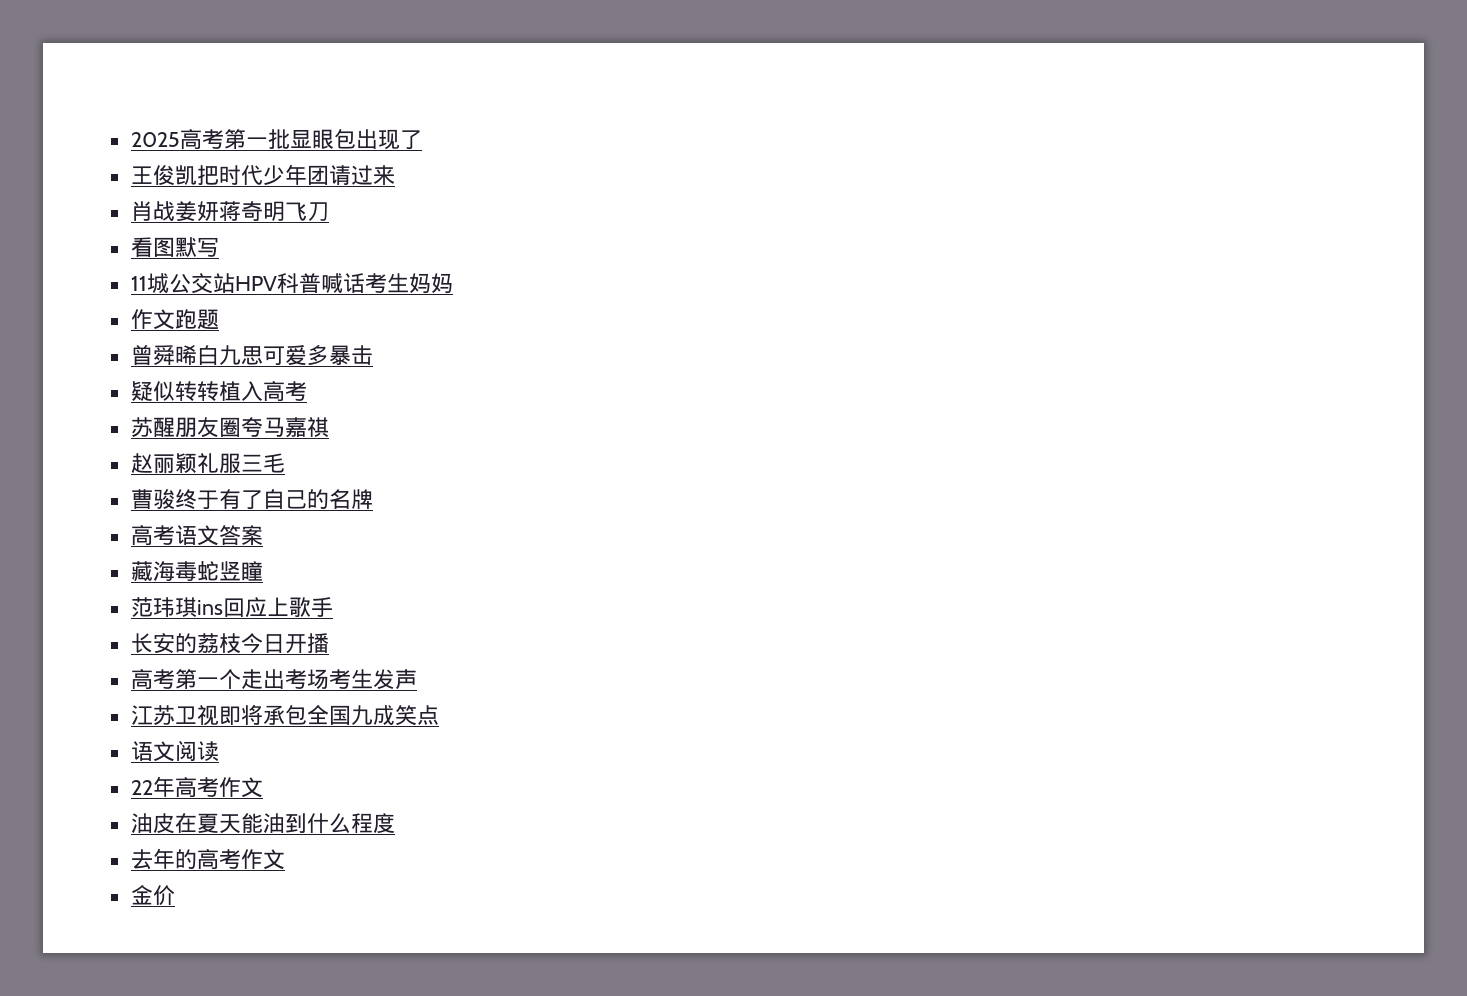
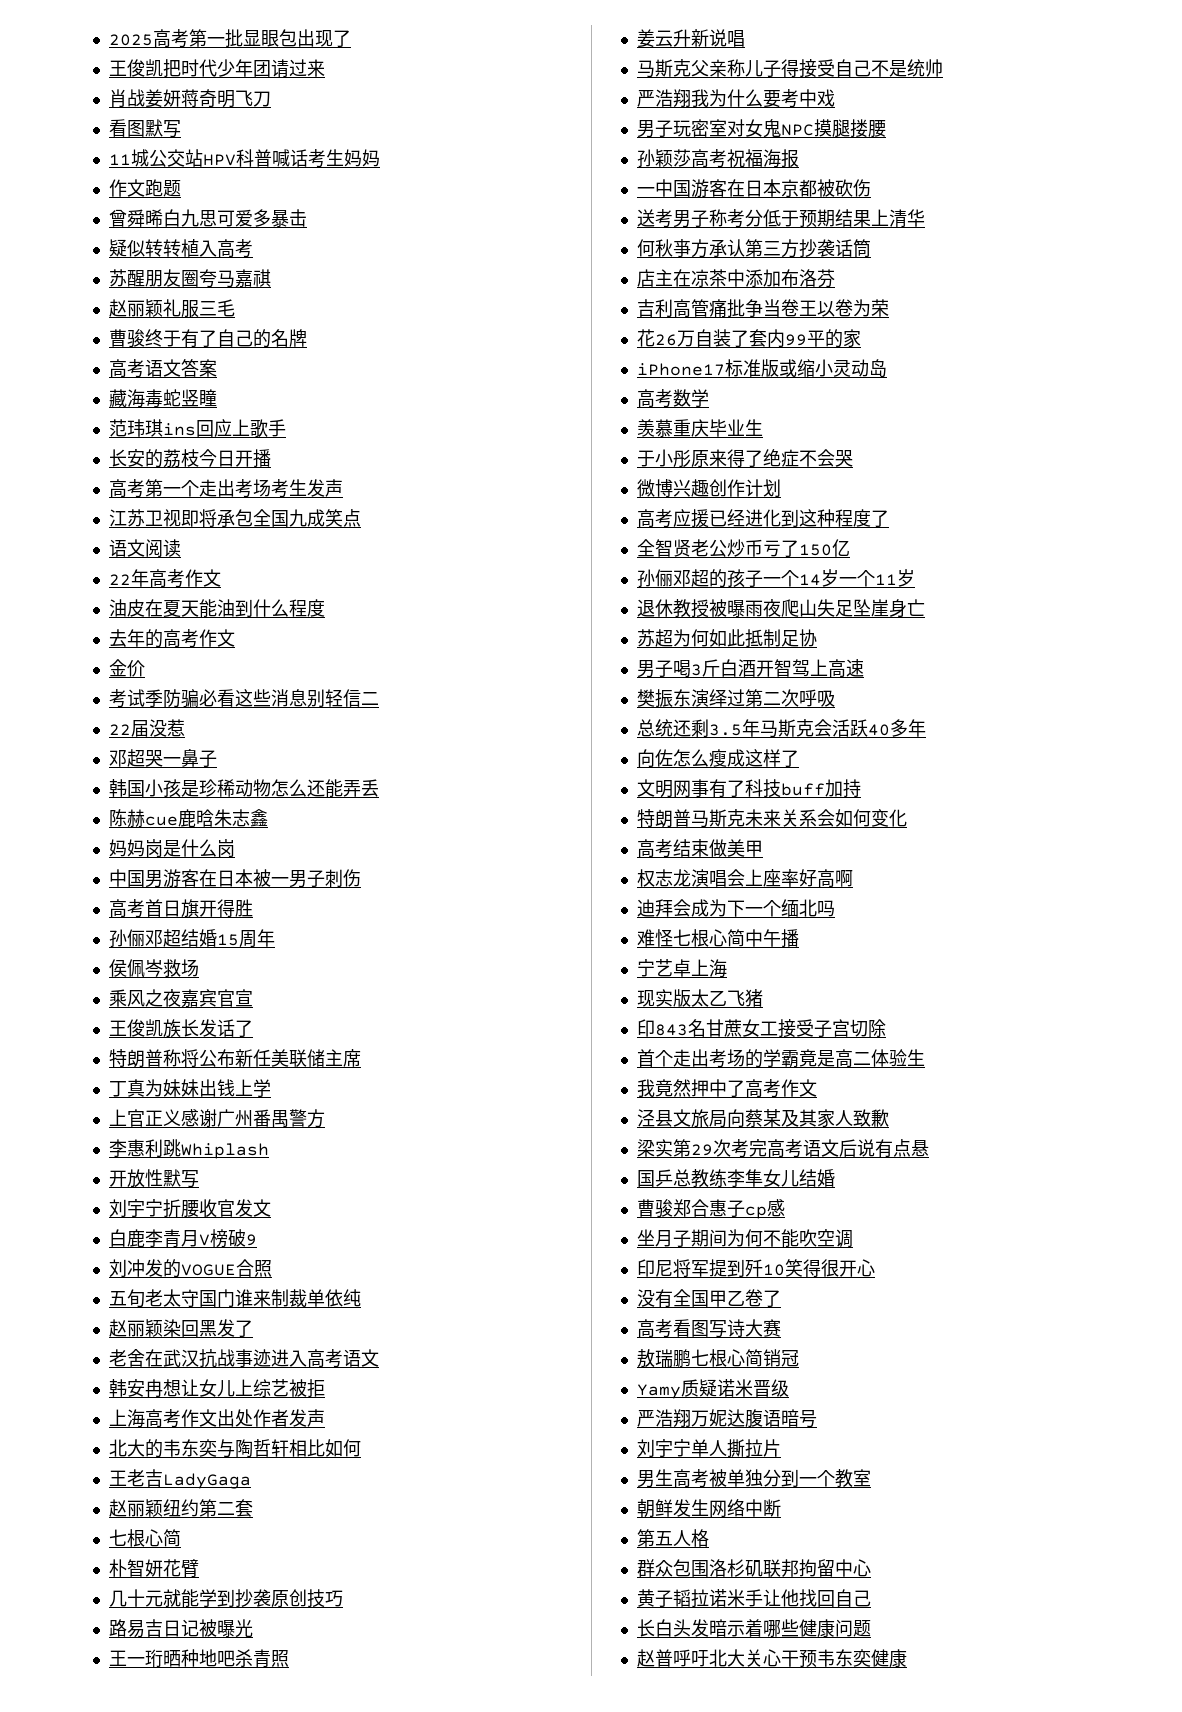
(175, 895) none -> [108,689,379,708] [108,719,185,737] [108,749,217,768] [108,779,379,798] [108,809,268,828] [108,839,235,857] [108,869,361,888] [108,899,253,918] [108,929,275,948] [108,959,199,977] [108,989,253,1007] [108,1019,253,1038] [108,1049,361,1068] [108,1079,271,1097] [108,1109,325,1128] [108,1139,269,1159] [108,1169,199,1188] [108,1199,271,1218] [108,1229,257,1248] [108,1259,272,1278] [108,1289,361,1308] [108,1319,253,1337] [108,1349,379,1368] [108,1379,325,1398] [108,1409,325,1428] [108,1439,361,1458] [108,1469,251,1489] [108,1499,253,1517] [108,1529,181,1547] [108,1559,199,1578] [108,1589,343,1608] [108,1619,253,1638] [108,1649,289,1668] [636,29,745,47] [636,59,943,78] [636,89,835,108] [636,119,886,138] [636,149,799,168] [636,179,871,198] [636,209,925,228] [636,239,871,258] [636,269,835,288] [636,299,889,318] [636,329,861,348] [636,359,887,378] [636,389,709,408] [636,419,763,437] [636,449,853,468] [636,479,781,497] [636,509,889,528] [636,539,850,557] [636,569,915,588] [636,599,925,618] [636,629,817,648] [636,659,864,678] [636,689,835,708] [636,719,926,738] [636,749,799,767] [636,779,861,798] [636,809,907,828] [636,839,763,858] [636,869,853,888] [636,899,835,917] [636,929,799,948] [636,959,727,978] [636,989,763,1007] [636,1019,886,1038] [636,1049,925,1068] [636,1079,817,1098] [636,1109,889,1128] [636,1139,929,1158] [636,1169,835,1188] [636,1199,785,1219] [636,1229,853,1248] [636,1259,875,1277] [636,1289,781,1308] [636,1319,781,1338] [636,1348,799,1368] [636,1379,789,1399] [636,1409,817,1428] [636,1439,781,1458] [636,1469,871,1488] [636,1499,781,1518] [636,1529,709,1547] [636,1559,871,1577] [636,1589,871,1608] [636,1619,871,1638] [636,1649,907,1668] // 考试季防骗必看这些消息别轻信二 // 22届没惹 // 邓超哭一鼻子 // 韩国小孩是珍稀动物怎么还能弄丢 // 陈赫cue鹿晗朱志鑫 // 妈妈岗是什么岗 // 中国男游客在日本被一男子刺伤 // 高考首日旗开得胜 // 孙俪邓超结婚15周年 // 侯佩岑救场 // 乘风之夜嘉宾官宣 // 王俊凯族长发话了 // 特朗普称将公布新任美联储主席 // 丁真为妹妹出钱上学 // 上官正义感谢广州番禺警方 // 李惠利跳Whiplash // 开放性默写 // 刘宇宁折腰收官发文 // 白鹿李青月V榜破9 // 刘冲发的VOGUE合照 // 五旬老太守国门谁来制裁单依纯 // 赵丽颖染回黑发了 // 老舍在武汉抗战事迹进入高考语文 // 韩安冉想让女儿上综艺被拒 // 上海高考作文出处作者发声 // 北大的韦东奕与陶哲轩相比如何 // 王老吉LadyGaga // 赵丽颖纽约第二套 // 七根心简 // 朴智妍花臂 // 几十元就能学到抄袭原创技巧 // 路易吉日记被曝光 // 王一珩晒种地吧杀青照 // 姜云升新说唱 // 马斯克父亲称儿子得接受自己不是统帅 // 严浩翔我为什么要考中戏 // 男子玩密室对女鬼NPC摸腿搂腰 // 孙颖莎高考祝福海报 // 一中国游客在日本京都被砍伤 // 送考男子称考分低于预期结果上清华 // 何秋亊方承认第三方抄袭话筒 // 店主在凉茶中添加布洛芬 // 吉利高管痛批争当卷王以卷为荣 // 花26万自装了套内99平的家 // iPhone17标准版或缩小灵动岛 // 高考数学 // 羡慕重庆毕业生 // 于小彤原来得了绝症不会哭 // 微博兴趣创作计划 // 高考应援已经进化到这种程度了 // 全智贤老公炒币亏了150亿 // 孙俪邓超的孩子一个14岁一个11岁 // 退休教授被曝雨夜爬山失足坠崖身亡 // 苏超为何如此抵制足协 // 男子喝3斤白酒开智驾上高速 // 樊振东演绎过第二次呼吸 // 总统还剩3.5年马斯克会活跃40多年 // 向佐怎么瘦成这样了 // 文明网事有了科技buff加持 // 特朗普马斯克未来关系会如何变化 // 高考结束做美甲 // 权志龙演唱会上座率好高啊 // 迪拜会成为下一个缅北吗 // 难怪七根心简中午播 // 宁艺卓上海 // 现实版太乙飞猪 // 印843名甘蔗女工接受子宫切除 // 首个走出考场的学霸竟是高二体验生 // 我竟然押中了高考作文 // 泾县文旅局向蔡某及其家人致歉 // 梁实第29次考完高考语文后说有点悬 // 国乒总教练李隼女儿结婚 // 曹骏郑合惠子cp感 // 坐月子期间为何不能吹空调 // 印尼将军提到歼10笑得很开心 // 没有全国甲乙卷了 // 高考看图写诗大赛 // 敖瑞鹏七根心简销冠 // Yamy质疑诺米晋级 // 严浩翔万妮达腹语暗号 // 刘宇宁单人撕拉片 // 男生高考被单独分到一个教室 // 朝鲜发生网络中断 // 第五人格 // 群众包围洛杉矶联邦拘留中心 // 黄子韬拉诺米手让他找回自己 // 长白头发暗示着哪些健康问题 // 赵普呼吁北大关心干预韦东奕健康

